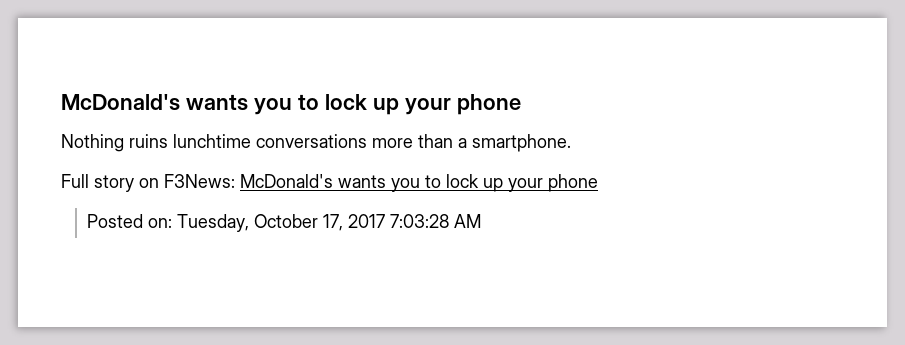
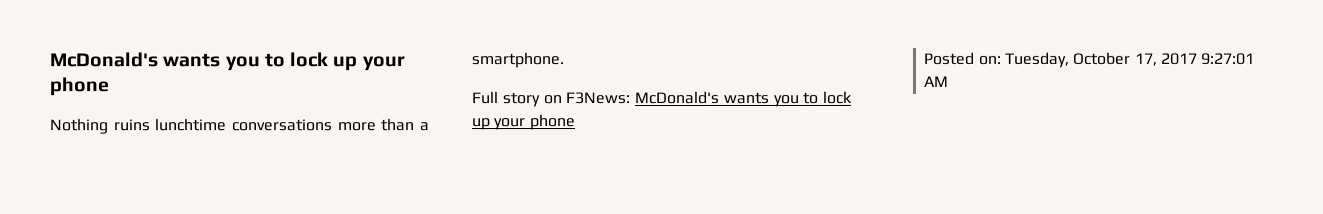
[390,214,450,228] 7:03:28 -> [1200,52,1255,65] 9:27:01

